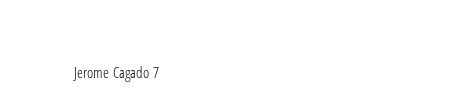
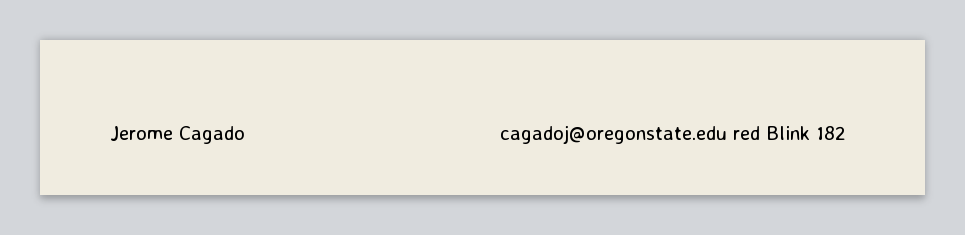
[153,67,160,78] 7 -> [500,125,846,144] cagadoj@oregonstate.edu red Blink 182

